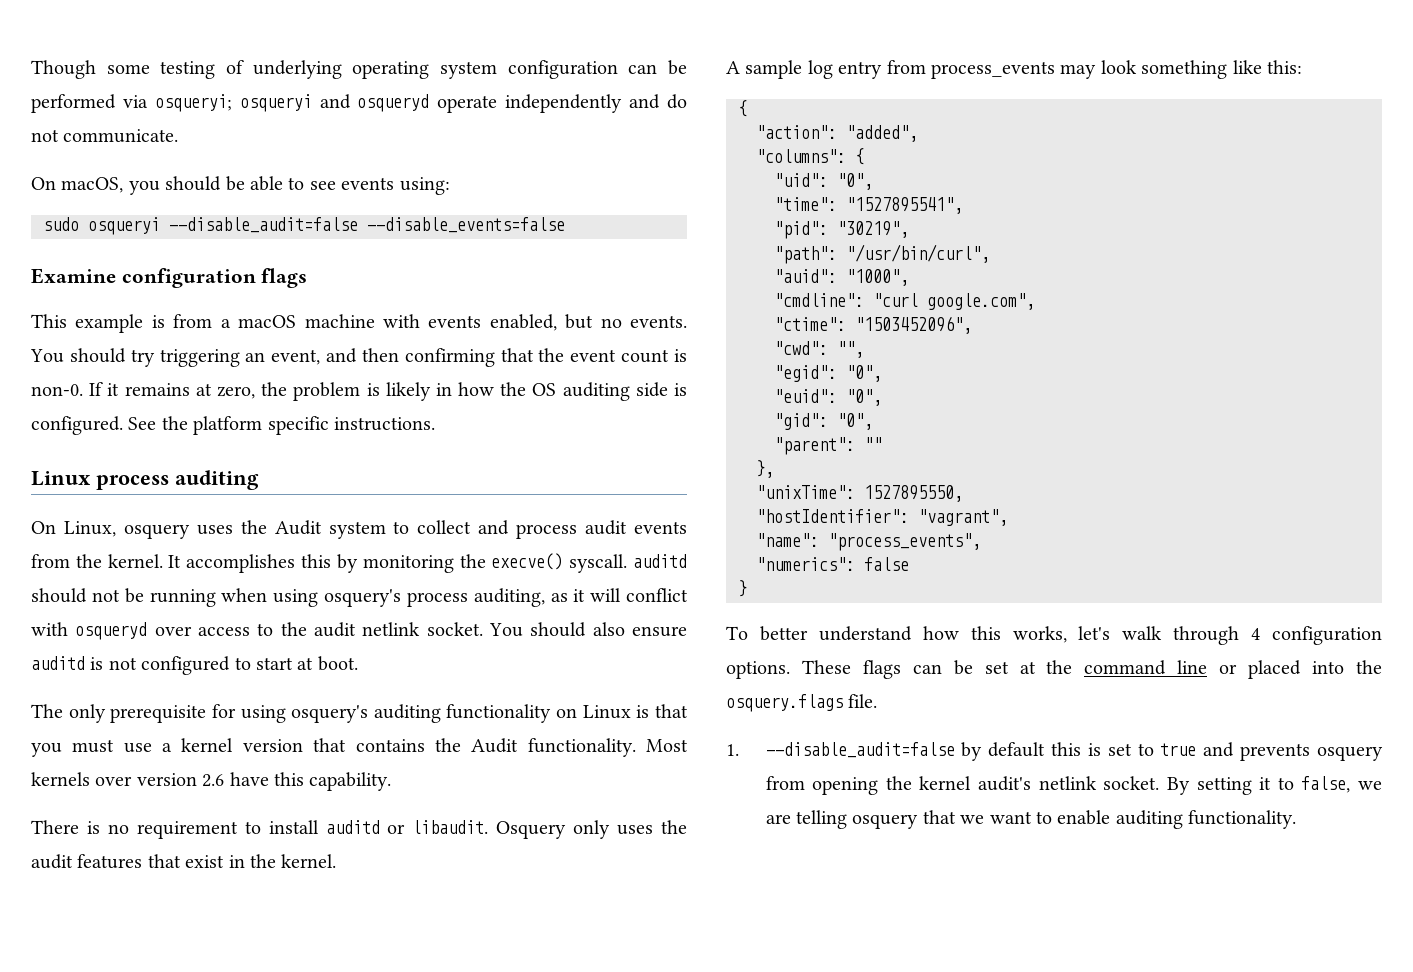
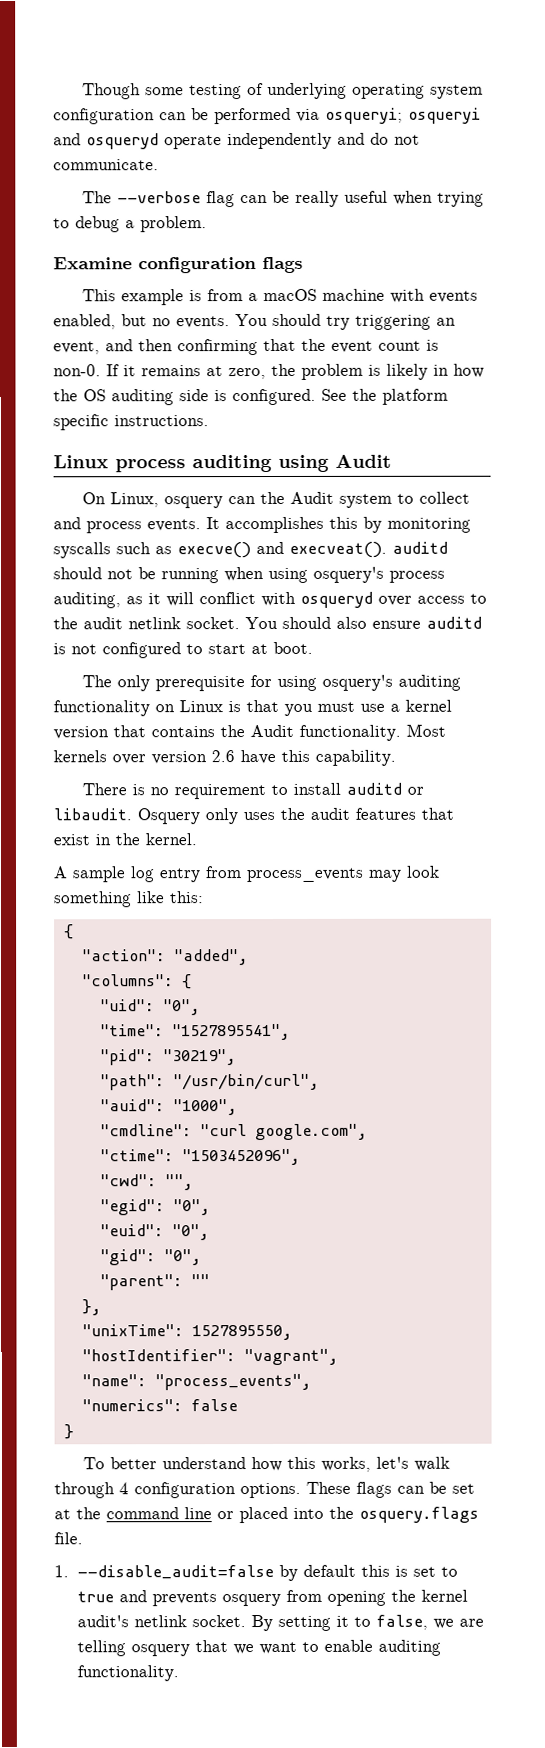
[31,176,450,195] [43,217,565,235] On macOS, you should be able to see events using: // sudo osqueryi --disable_audit=false --disable_events=false -> [81,190,484,208] [53,216,207,233] The --verbose flag can be really useful when trying to debug a problem.
(259, 480) none -> [278,454,392,472] using Audit
[196,525,233,535] uses -> [227,496,256,505] can
[585,520,687,535] [31,554,163,568] audit events from the kernel. -> [147,519,201,532] events.
[459,553,628,573] the execve() syscall. -> [53,541,387,559] syscalls such as execve() and execveat().

